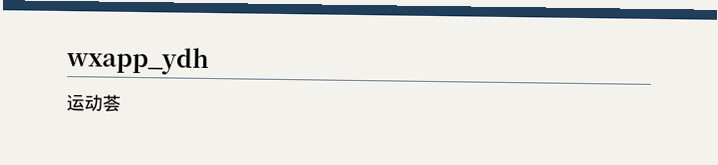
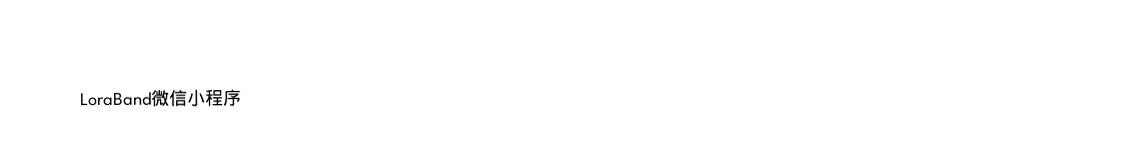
[66,46,209,75] [66,94,121,112] wxapp_ydh // 运动荟 -> [80,89,242,107] LoraBand微信小程序

